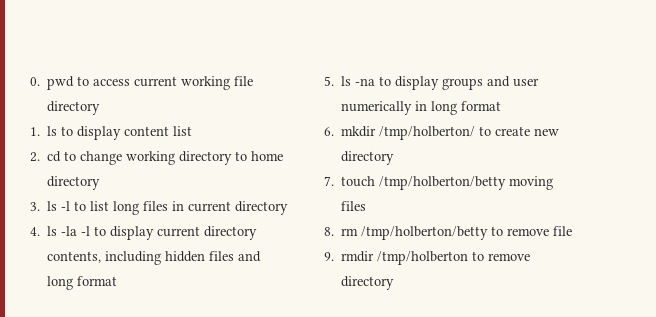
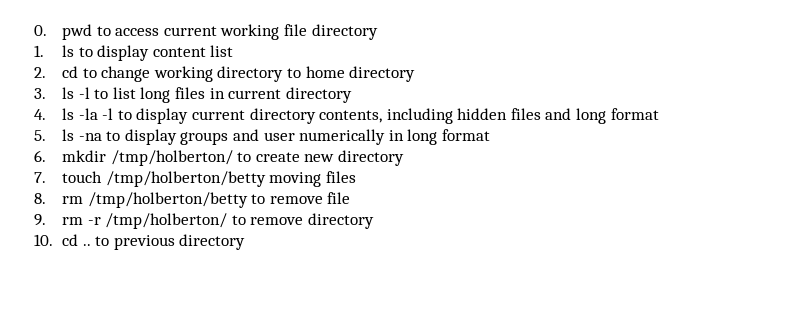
[341,251,469,265] rmdir /tmp/holberton -> [61,213,228,229] rm -r /tmp/holberton/
(395, 283) none -> [34,234,246,250] // 10. cd .. to previous directory

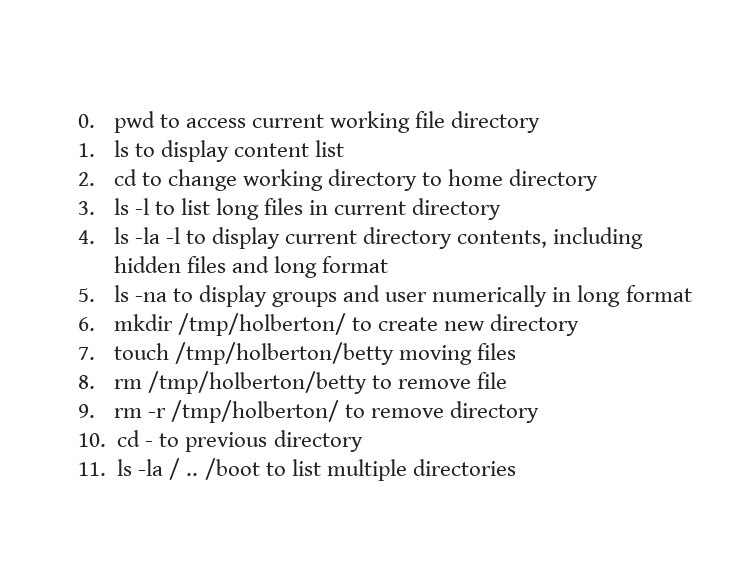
[82,244,91,246] .. -> [145,441,154,447] -
(246, 242) none -> [78,458,516,481] // 11. ls -la / .. /boot to list multiple directories

